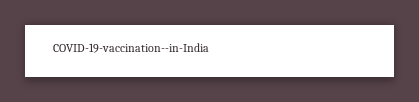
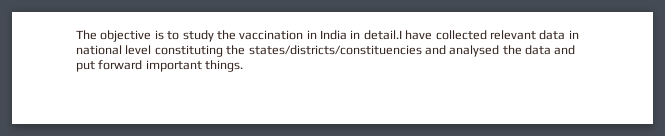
[53,43,209,53] COVID-19-vaccination--in-India -> [76,30,579,42] [76,45,576,57] [76,60,244,72] The objective is to study the vaccination in India in detail.I have collected relevant data in national level constituting the states/districts/constituencies and analysed the data and put forward important things.

